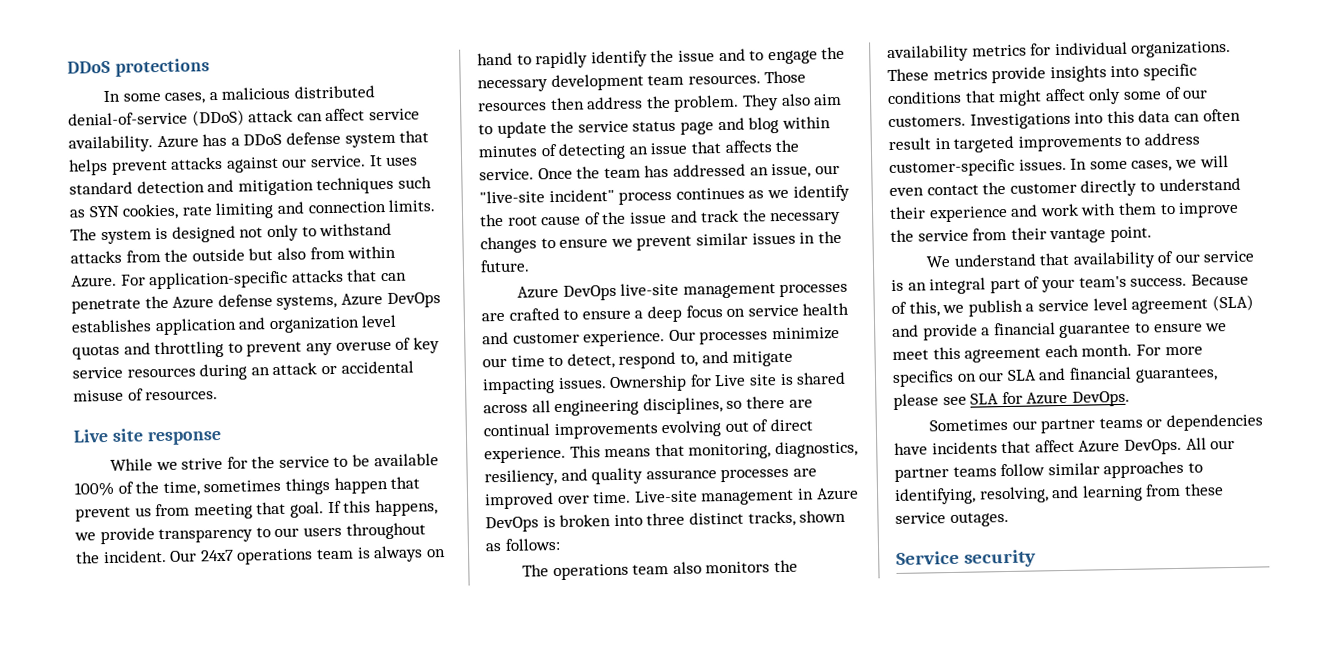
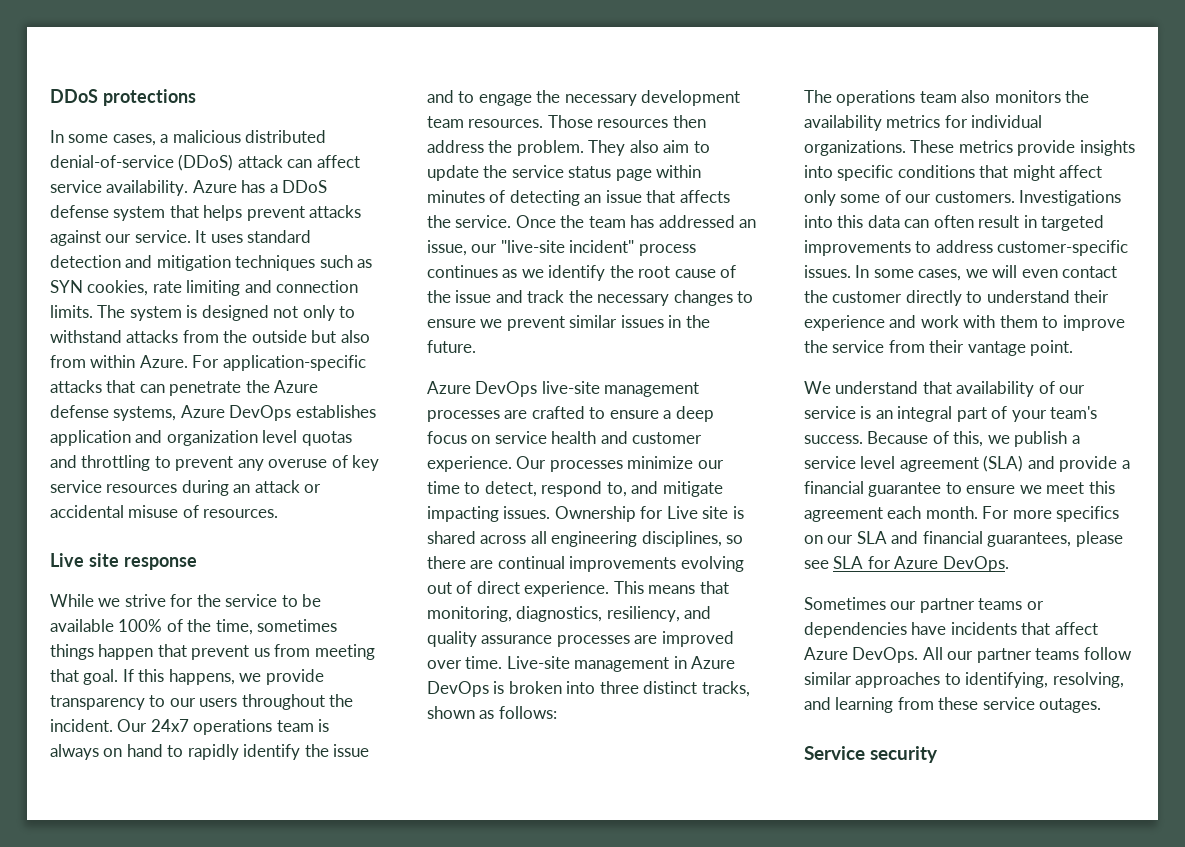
[717,116,780,134] and blog -> (652, 175) none

